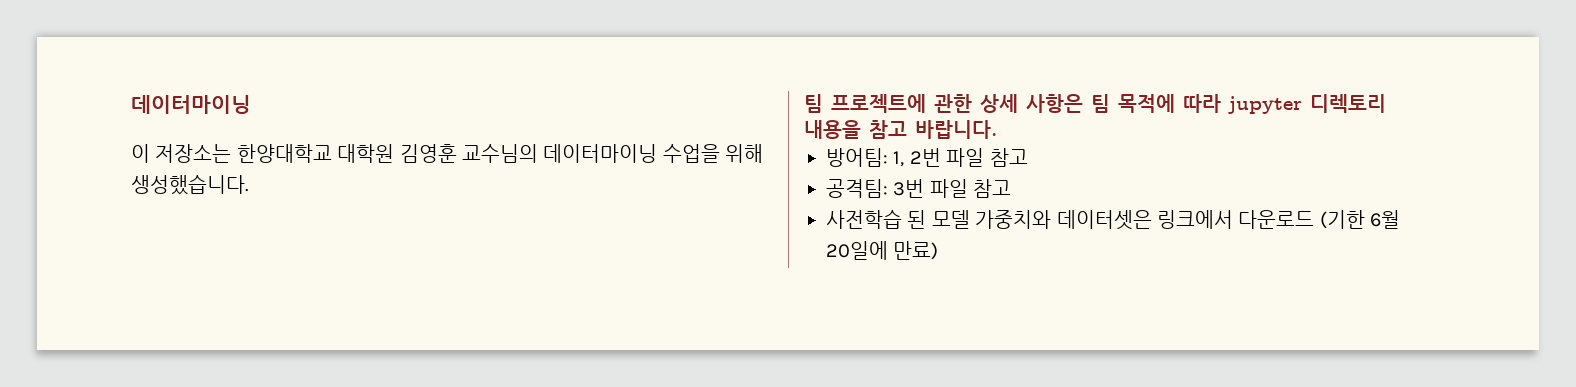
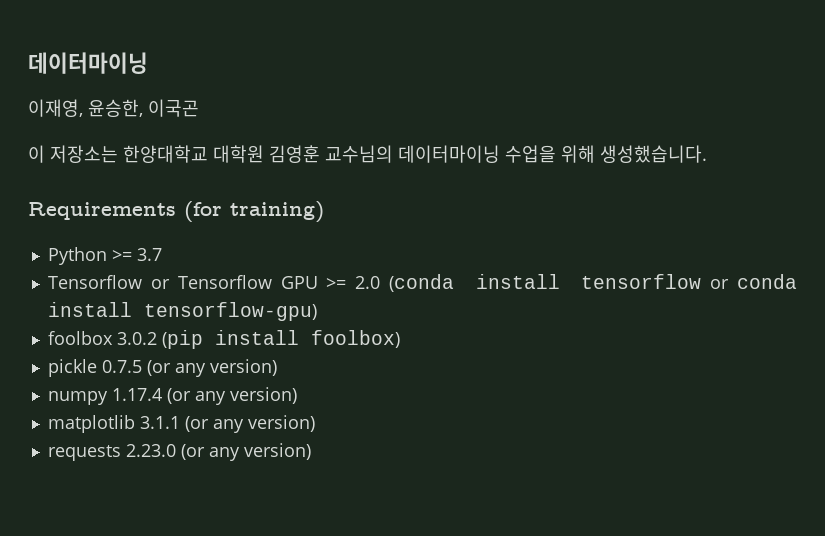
[131,95,251,114] 데이터마이닝 -> [28,52,148,74] [28,99,199,117] 데이터마이닝 // 이재영, 윤승한, 이국곤
[804,94,1386,114] [804,120,997,139] [826,148,1028,167] [826,179,1012,198] [826,209,1401,230] [826,241,939,260] 팀 프로젝트에 관한 상세 사항은 팀 목적에 따라 jupyter 디렉토리 내용을 참고 바랍니다. // 방어팀: 1, 2번 파일 참고 // 공격팀: 3번 파일 참고 // 사전학습 된 모델 가중치와 데이터셋은 링크에서 다운로드 (기한 6월 20일에 만료) -> [28,201,324,223] [47,247,162,265] [47,274,798,292] [47,302,317,321] [47,330,400,349] [47,359,277,377] [47,387,297,405] [47,415,315,433] [47,443,311,461] Requirements (for training) // Python >= 3.7 // Tensorflow or Tensorflow GPU >= 2.0 (conda install tensorflow or conda install tensorflow-gpu) // foolbox 3.0.2 (pip install foolbox) // pickle 0.7.5 (or any version) // numpy 1.17.4 (or any version) // matplotlib 3.1.1 (or any version) // requests 2.23.0 (or any version)

